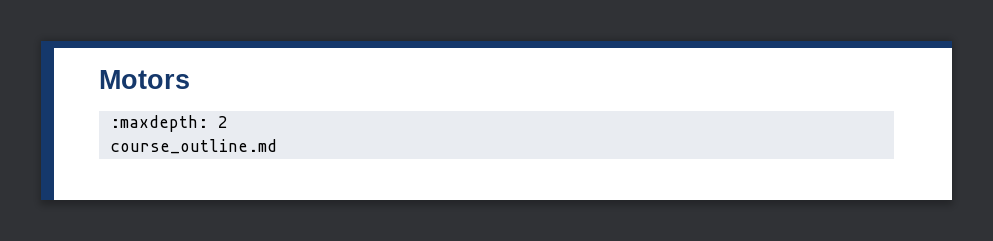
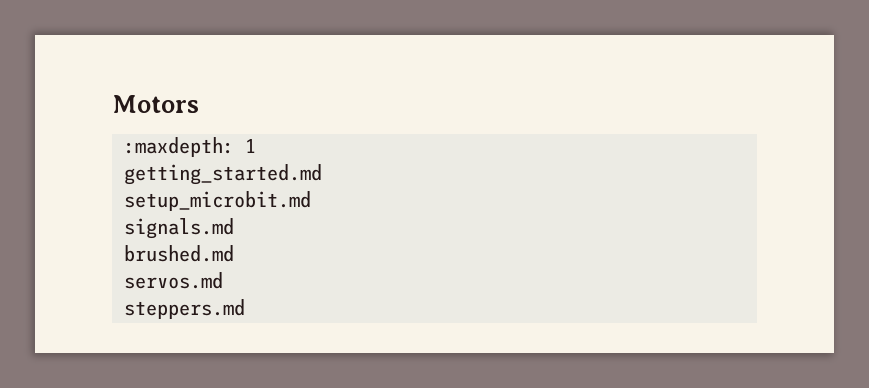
[218,116,229,128] [110,139,278,154] 2 // course_outline.md -> [245,139,257,153] [124,164,323,185] [124,191,312,211] [124,218,235,239] [124,245,235,262] [124,272,224,289] [124,299,246,319] 1 // getting_started.md // setup_microbit.md // signals.md // brushed.md // servos.md // steppers.md

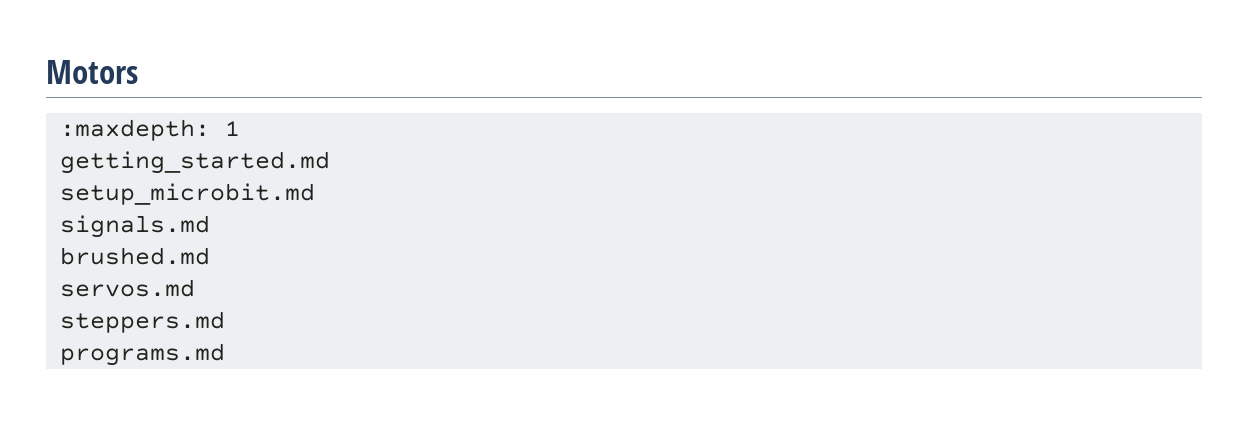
(246, 309) none -> [59,343,225,366] // programs.md

